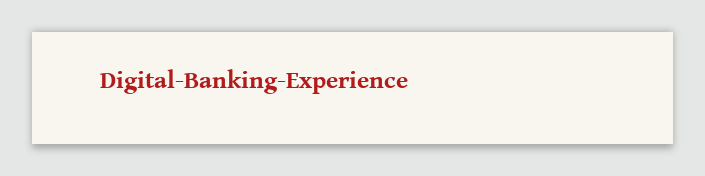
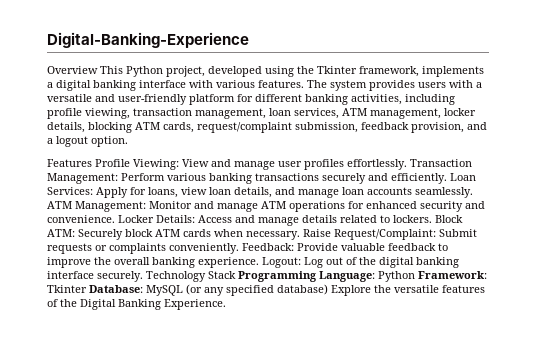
(408, 81) none -> [47,66,484,77] [47,80,482,91] [47,94,455,105] [47,108,476,119] [47,122,487,133] [47,136,128,147] [47,159,472,170] [47,173,476,184] [47,187,473,198] [47,201,485,212] [47,215,463,226] [47,229,477,240] [47,243,448,254] [47,257,459,268] [47,271,487,282] [47,284,485,296] [47,299,226,310] // Overview This Python project, developed using the Tkinter framework, implements a digital banking interface with various features. The system provides users with a versatile and user-friendly platform for different banking activities, including profile viewing, transaction management, loan services, ATM management, locker details, blocking ATM cards, request/complaint submission, feedback provision, and a logout option. // Features Profile Viewing: View and manage user profiles effortlessly. Transaction Management: Perform various banking transactions securely and efficiently. Loan Services: Apply for loans, view loan details, and manage loan accounts seamlessly. ATM Management: Monitor and manage ATM operations for enhanced security and convenience. Locker Details: Access and manage details related to lockers. Block ATM: Securely block ATM cards when necessary. Raise Request/Complaint: Submit requests or complaints conveniently. Feedback: Provide valuable feedback to improve the overall banking experience. Logout: Log out of the digital banking interface securely. Technology Stack Programming Language: Python Framework: Tkinter Database: MySQL (or any specified database) Explore the versatile features of the Digital Banking Experience.

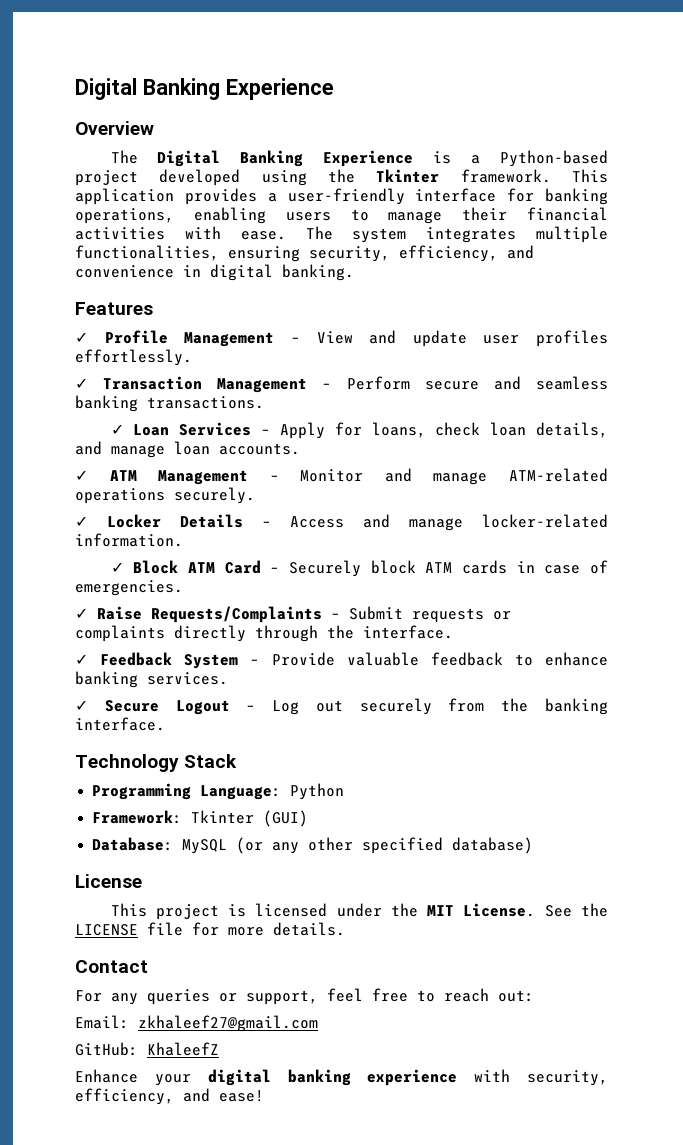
[47,32,249,48] [47,66,484,77] [47,80,482,91] [47,94,455,105] [47,108,476,119] [47,122,487,133] [47,136,128,147] [47,159,179,170] Digital-Banking-Experience // Overview This Python project, developed using the Tkinter framework, implements a digital banking interface with various features. The system provides users with a versatile and user-friendly platform for different banking activities, including profile viewing, transaction management, loan services, ATM management, locker details, blocking ATM cards, request/complaint submission, feedback provision, and a logout option. // Features Profile Viewing: -> [75,78,334,100] [75,121,154,135] [110,150,608,167] [75,169,608,186] [75,188,608,205] [75,207,608,224] [75,226,608,243] [75,245,534,262] [75,264,354,281] [75,302,153,315] [75,330,300,347] Digital Banking Experience // Overview // The Digital Banking Experience is a Python-based project developed using the Tkinter framework. This application provides a user-friendly interface for banking operations, enabling users to manage their financial activities with ease. The system integrates multiple functionalities, ensuring security, efficiency, and convenience in digital banking. // Features // ✓ Profile Management –
[234,161,275,170] manage -> [412,330,467,347] update
[410,159,472,167] [47,173,476,184] [47,187,93,195] Transaction Management: Perform various banking transactions securely and efficiently. Loan Services: -> [75,376,609,393] [75,395,264,412] [110,422,271,436] // ✓ Transaction Management – Perform secure and seamless banking transactions. // ✓ Loan Services –
[181,187,207,195] view -> [435,422,481,436] check
[367,187,473,198] [47,201,485,212] [47,215,463,226] [47,229,477,240] [47,243,448,254] [47,257,459,268] [47,271,143,282] accounts seamlessly. ATM Management: Monitor and manage ATM operations for enhanced security and convenience. Locker Details: Access and manage details related to lockers. Block ATM: Securely block ATM cards when necessary. Raise Request/Complaint: Submit requests or complaints conveniently. Feedback: Provide valuable feedback to improve the overall banking experience. Logout: Log out of the digital banking interface securely. -> [219,443,300,455] [75,468,608,485] [75,487,255,504] [75,514,608,531] [75,533,183,547] [110,560,609,577] [75,580,183,596] [75,606,511,623] [75,625,453,642] [75,652,608,669] [75,671,228,688] [75,698,608,715] [75,717,165,731] accounts. // ✓ ATM Management – Monitor and manage ATM-related operations securely. // ✓ Locker Details – Access and manage locker-related information. // ✓ Block ATM Card – Securely block ATM cards in case of emergencies. // ✓ Raise Requests/Complaints – Submit requests or complaints directly through the interface. // ✓ Feedback System – Provide valuable feedback to enhance banking services. // ✓ Secure Logout – Log out securely from the banking interface. //
(236, 275) none -> (238, 761) //
(415, 276) none -> (345, 791) //
(87, 289) none -> [263,810,309,827] (GUI) //
(224, 291) none -> [308,837,354,851] other
[331,285,485,296] [47,299,226,310] Explore the versatile features of the Digital Banking Experience. -> [75,874,142,888] [110,903,608,920] [75,922,345,936] [75,960,148,973] [75,988,534,1005] [75,1015,318,1032] [75,1042,219,1056] [75,1069,608,1086] [75,1088,264,1105] // License // This project is licensed under the MIT License. See the LICENSE file for more details. // Contact // For any queries or support, feel free to reach out: // Email: zkhaleef27@gmail.com // GitHub: KhaleefZ // Enhance your digital banking experience with security, efficiency, and ease!

